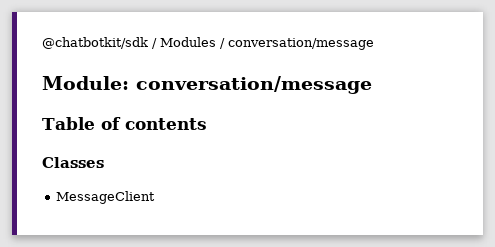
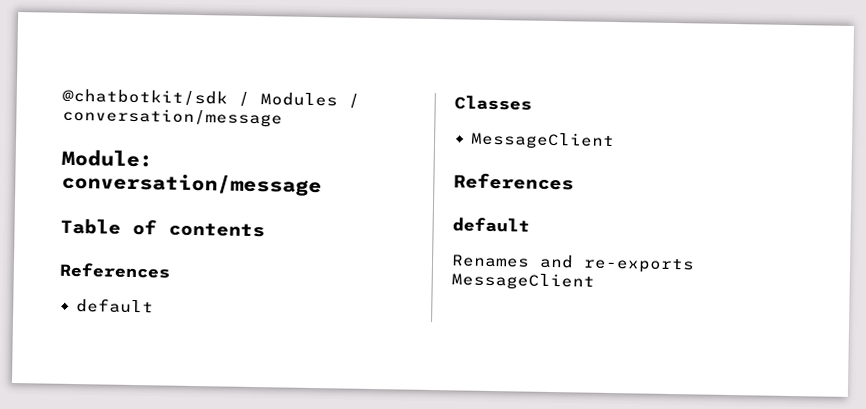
(207, 124) none -> [59,262,170,279] [75,298,154,314] // References // default
(156, 197) none -> [453,172,574,191] [452,217,530,233] [451,254,695,274] [451,272,595,291] // References // default // Renames and re-exports MessageClient

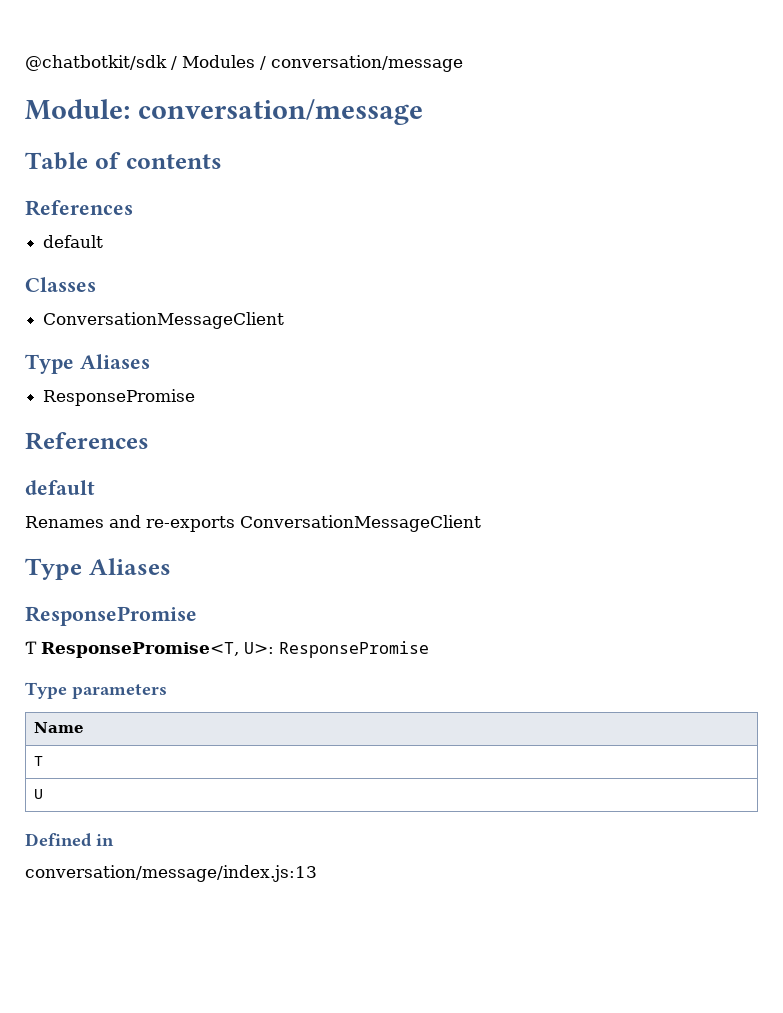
[469,131,615,151] MessageClient -> [43,312,285,329] [25,354,150,374] [43,389,196,406] ConversationMessageClient // Type Aliases // ResponsePromise
[451,272,595,291] MessageClient -> [240,515,481,532] [25,558,171,580] [25,606,197,626] [25,641,429,658] [25,682,167,699] [33,722,84,733] [33,756,43,766] [33,789,43,799] [25,833,114,847] [25,865,317,882] ConversationMessageClient // Type Aliases // ResponsePromise // Ƭ ResponsePromise<T, U>: ResponsePromise // Type parameters // Name // T // U // Defined in // conversation/message/index.js:13

